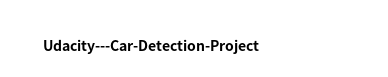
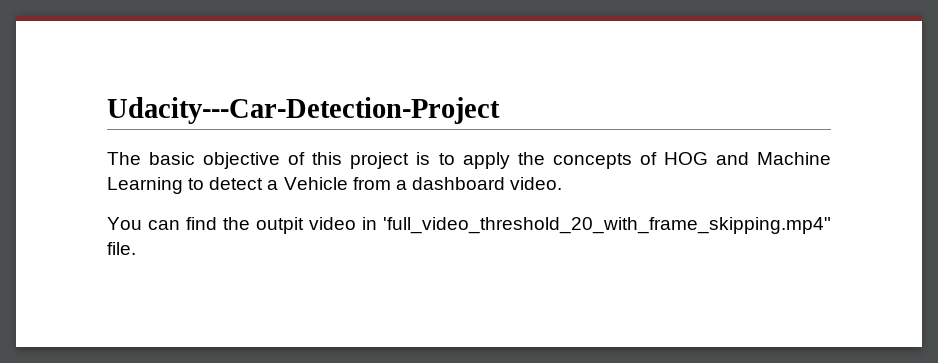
(259, 46) none -> [107,152,831,169] [107,177,563,194] [107,217,831,234] [107,242,136,255] // The basic objective of this project is to apply the concepts of HOG and Machine Learning to detect a Vehicle from a dashboard video. // You can find the outpit video in 'full_video_threshold_20_with_frame_skipping.mp4" file.

